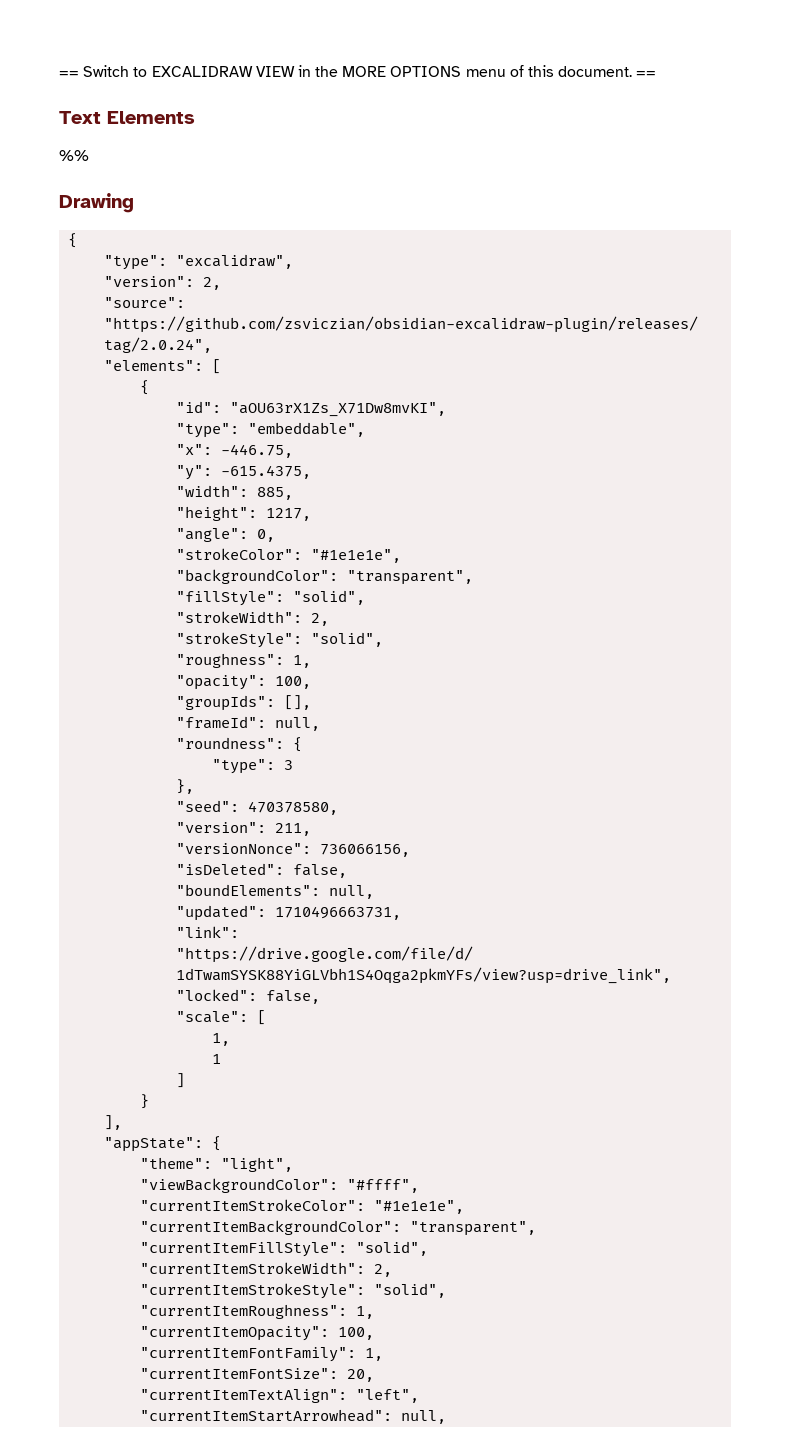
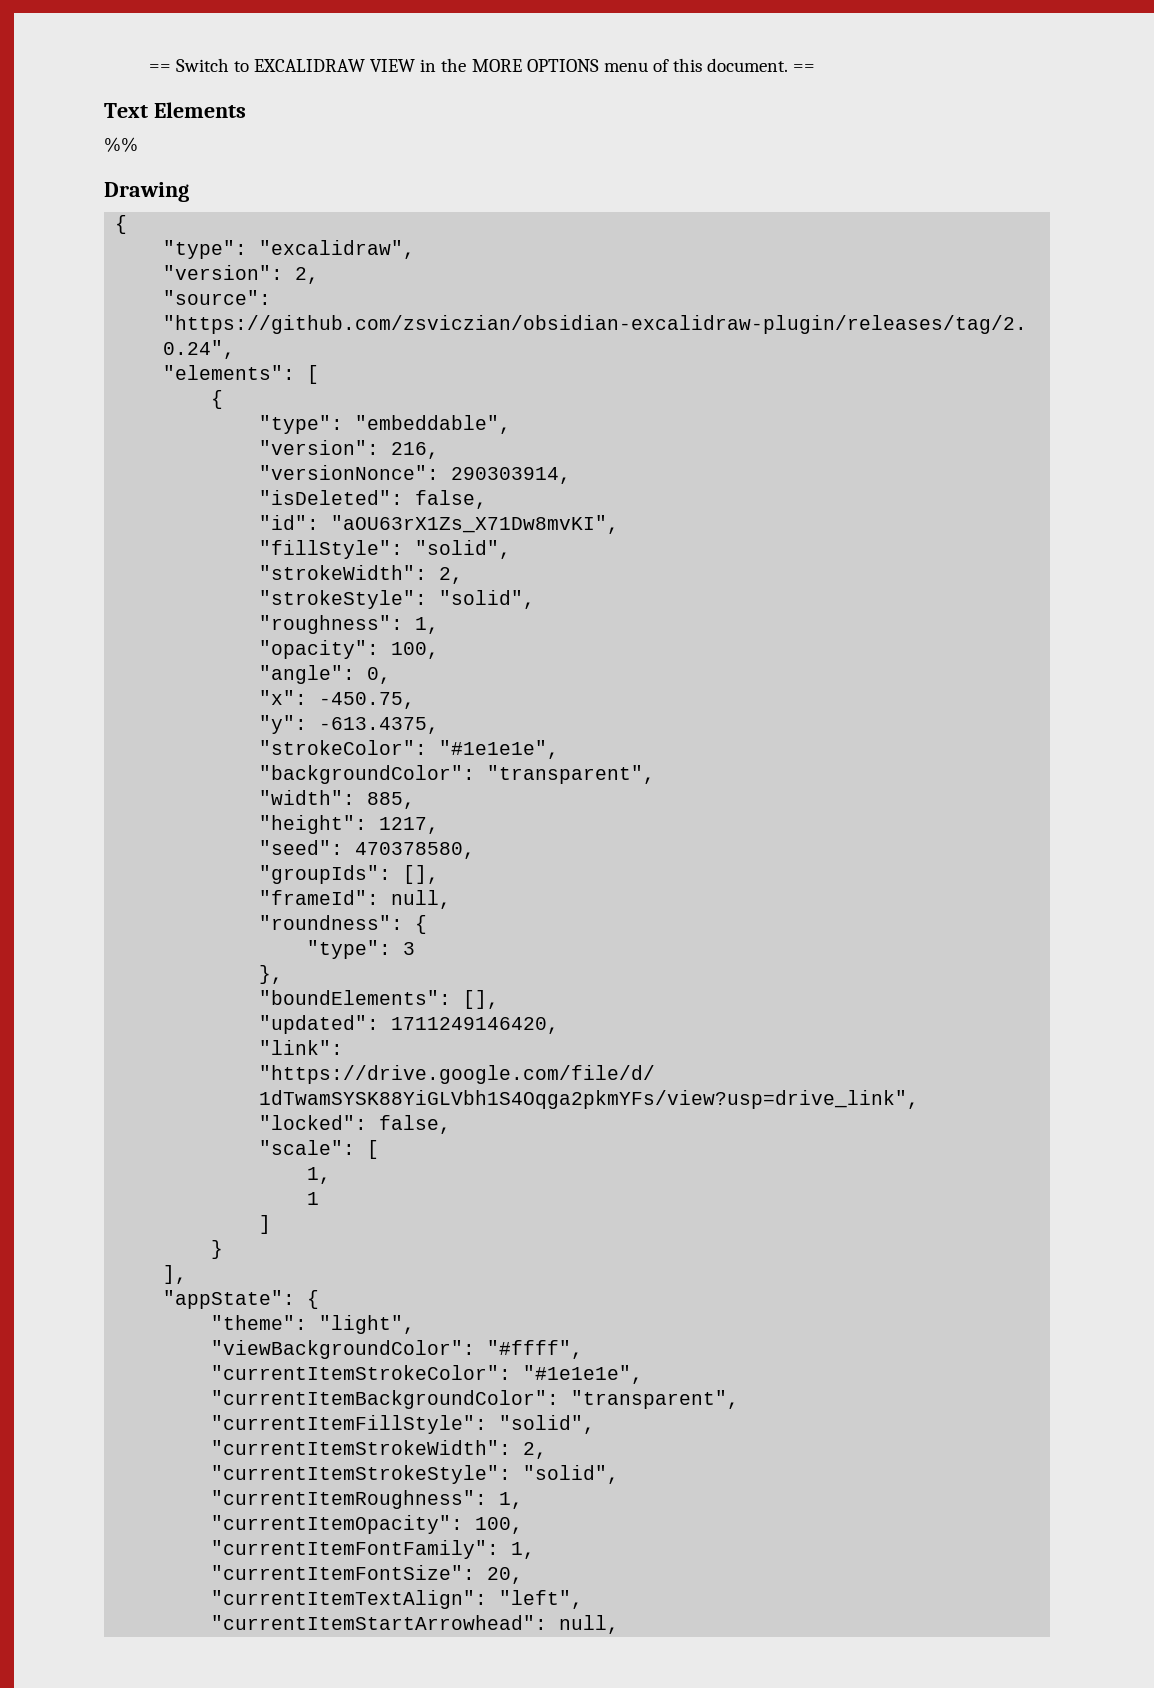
[176,401,447,417] // "id": "aOU63rX1Zs_X71Dw8mvKI", -> (224, 399) none
[176,444,294,458] [176,465,312,480] [176,485,294,500] [176,506,312,521] [176,528,276,542] [176,548,402,563] [176,569,474,585] "x": -446.75, // "y": -615.4375, // "width": 885, // "height": 1217, // "angle": 0, // "strokeColor": "#1e1e1e", // "backgroundColor": "transparent", -> [259,440,440,459] [259,465,572,484] [259,490,488,509] [259,515,620,534] "version": 216, // "versionNonce": 290303914, // "isDeleted": false, // "id": "aOU63rX1Zs_X71Dw8mvKI",
(312, 682) none -> [259,665,392,684] [259,690,416,709] [259,715,440,734] [259,740,560,759] [259,765,656,784] [259,790,416,809] [259,815,440,834] [259,840,476,859] // "angle": 0, // "x": -450.75, // "y": -613.4375, // "strokeColor": "#1e1e1e", // "backgroundColor": "transparent", // "width": 885, // "height": 1217, // "seed": 470378580,
[176,800,339,815] [176,822,312,836] [176,843,411,857] [176,863,348,878] // "seed": 470378580, // "version": 211, // "versionNonce": 736066156, // "isDeleted": false, -> (284, 974) none
[329,885,375,899] null, -> [463,990,500,1009] [],
[275,906,402,920] 1710496663731, -> [391,1017,560,1034] 1711249146420,

